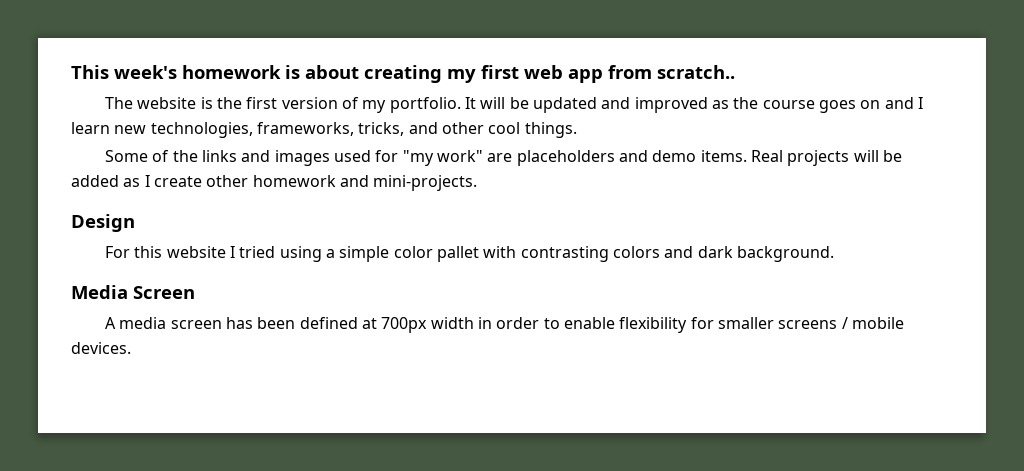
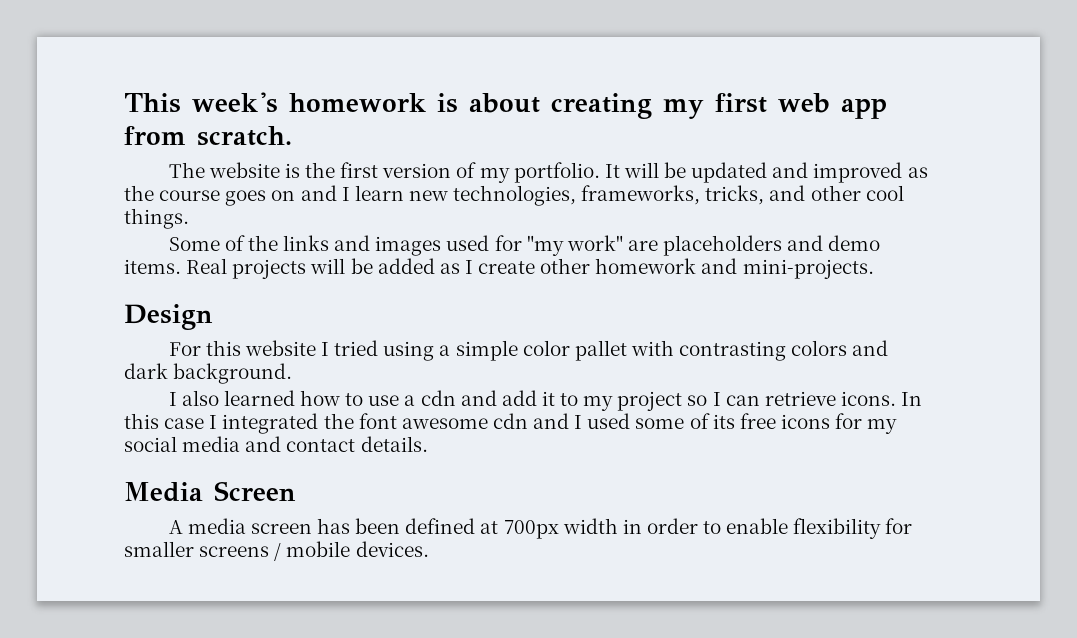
[657,65,735,79] scratch.. -> [197,126,292,146] scratch.
(834, 254) none -> [168,390,923,411] [124,413,898,434] [124,436,428,452] // I also learned how to use a cdn and add it to my project so I can retrieve icons. In this case I integrated the font awesome cdn and I used some of its free icons for my social media and contact details.

